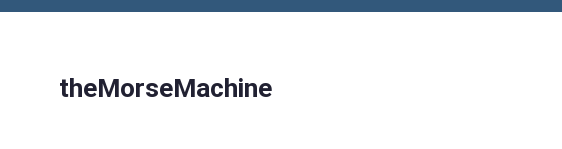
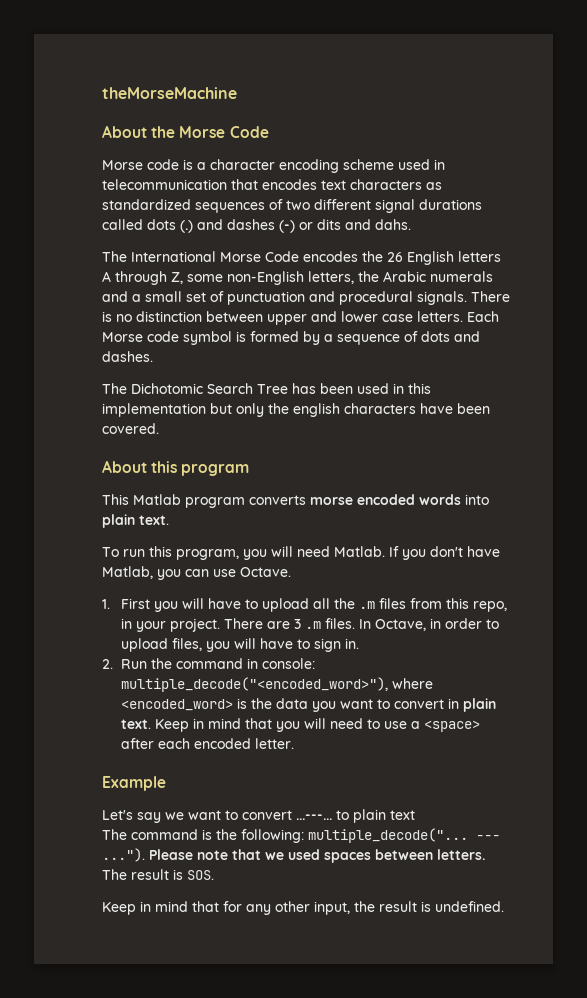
(272, 87) none -> [102,125,269,138] [102,159,445,173] [102,179,442,190] [102,199,482,213] [102,219,411,233] [102,251,501,265] [102,271,493,285] [102,291,510,305] [102,311,499,325] [102,331,480,345] [102,351,153,362] [102,383,431,394] [102,403,490,417] [102,423,159,434] [102,460,250,476] [102,494,489,508] [102,514,169,528] [102,546,500,560] [102,566,291,580] [102,598,507,612] [120,618,499,632] [120,638,359,652] [102,658,315,669] [120,677,433,692] [120,698,496,712] [120,718,480,732] [120,738,294,749] [102,776,166,791] [102,809,415,823] [102,828,500,843] [102,848,485,863] [102,869,214,880] [102,901,504,915] // About the Morse Code // Morse code is a character encoding scheme used in telecommunication that encodes text characters as standardized sequences of two different signal durations called dots (.) and dashes (-) or dits and dahs. // The International Morse Code encodes the 26 English letters A through Z, some non-English letters, the Arabic numerals and a small set of punctuation and procedural signals. There is no distinction between upper and lower case letters. Each Morse code symbol is formed by a sequence of dots and dashes. // The Dichotomic Search Tree has been used in this implementation but only the english characters have been covered. // About this program // This Matlab program converts morse encoded words into plain text. // To run this program, you will need Matlab. If you don't have Matlab, you can use Octave. // 1. First you will have to upload all the .m files from this repo, in your project. There are 3 .m files. In Octave, in order to upload files, you will have to sign in. // 2. Run the command in console: multiple_decode("<encoded_word>"), where <encoded_word> is the data you want to convert in plain text. Keep in mind that you will need to use a <space> after each encoded letter. // Example // Let's say we want to convert ...---... to plain text // The command is the following: multiple_decode("... --- ..."). Please note that we used spaces between letters. The result is SOS. // Keep in mind that for any other input, the result is undefined.

